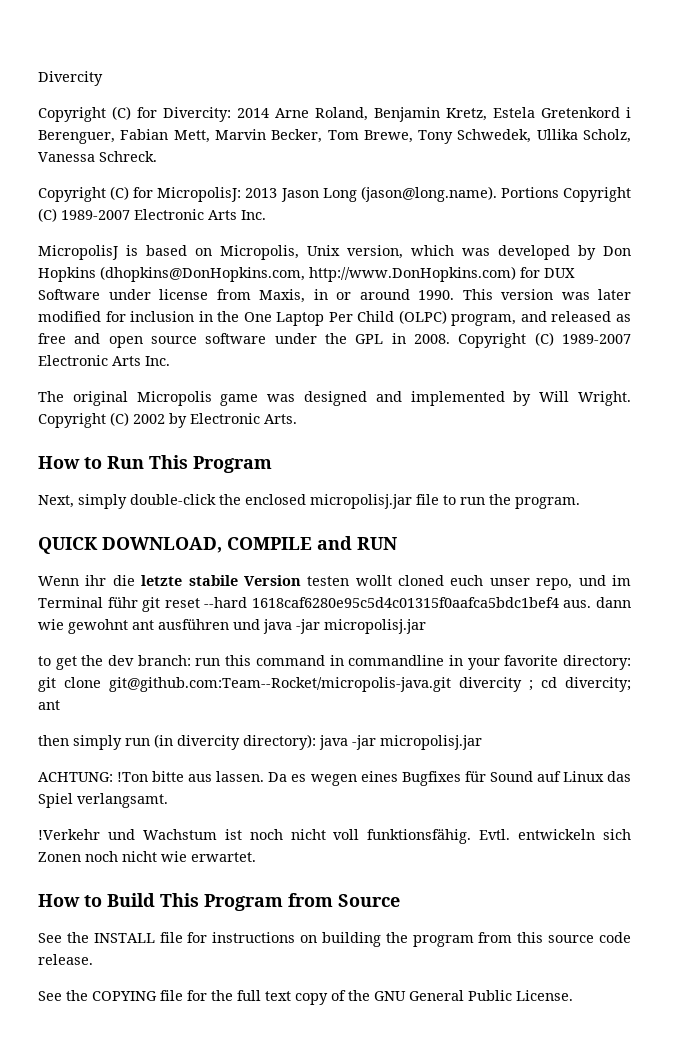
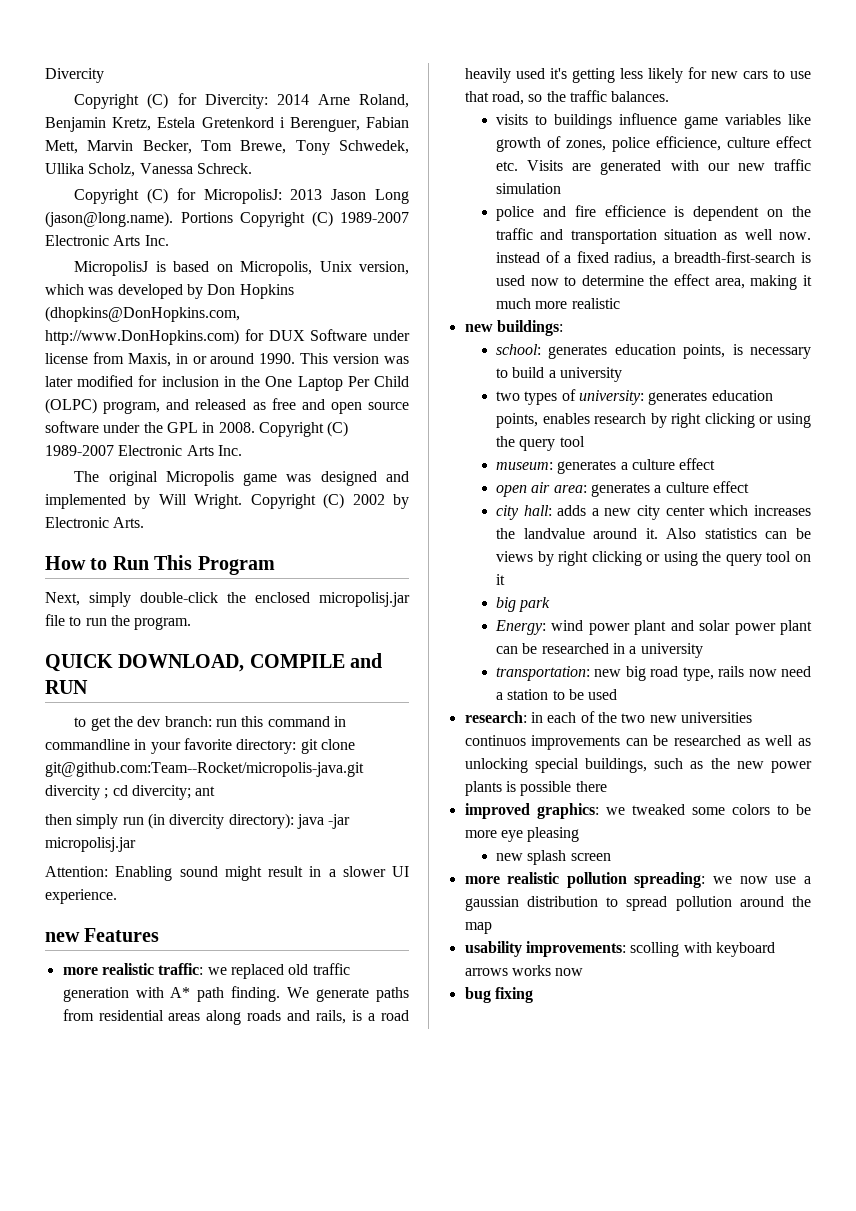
[38,575,631,590] [38,597,631,612] [38,619,426,634] // Wenn ihr die letzte stabile Version testen wollt cloned euch unser repo, und im Terminal führ git reset --hard 1618caf6280e95c5d4c01315f0aafca5bdc1bef4 aus. dann wie gewohnt ant ausführen und java -jar micropolisj.jar -> (88, 687) none
[38,771,631,786] [38,793,168,808] [38,829,631,844] [38,851,256,862] [38,893,400,911] [38,932,632,947] [38,954,93,965] [38,990,573,1005] ACHTUNG: !Ton bitte aus lassen. Da es wegen eines Bugfixes für Sound auf Linux das Spiel verlangsamt. // !Verkehr und Wachstum ist noch nicht voll funktionsfähig. Evtl. entwickeln sich Zonen noch nicht wie erwartet. // How to Build This Program from Source // See the INSTALL file for instructions on building the program from this source code release. // See the COPYING file for the full text copy of the GNU General Public License. -> [45,866,409,881] [45,889,117,904] [45,928,160,942] [62,963,350,979] [62,986,409,1002] [62,1009,409,1025] [464,67,811,83] [464,90,670,105] [495,113,811,129] [495,136,812,152] [495,159,811,175] [495,183,561,194] [495,205,811,221] [495,228,811,244] [495,251,811,266] [495,274,812,290] [495,298,620,309] [464,320,563,336] [495,344,811,359] [495,367,622,382] [495,389,773,405] [495,413,811,428] [495,436,585,451] [495,458,716,474] [495,481,749,497] [495,505,811,520] [495,528,811,539] [495,551,811,566] [495,574,505,585] [495,597,551,612] [494,620,812,635] [495,643,703,658] [495,666,811,681] [495,689,618,700] [464,711,752,723] [464,735,811,750] [464,758,812,773] [464,781,607,796] [464,803,811,819] [464,827,580,842] [495,850,611,865] [464,872,811,888] [464,896,811,911] [464,922,492,934] [464,941,775,957] [464,965,584,976] [464,987,533,1003] Attention: Enabling sound might result in a slower UI experience. // new Features // more realistic traffic: we replaced old traffic generation with A* path finding. We generate paths from residential areas along roads and rails, is a road heavily used it's getting less likely for new cars to use that road, so the traffic balances. // visits to buildings influence game variables like growth of zones, police efficience, culture effect etc. Visits are generated with our new traffic simulation // police and fire efficience is dependent on the traffic and transportation situation as well now. instead of a fixed radius, a breadth-first-search is used now to determine the effect area, making it much more realistic // new buildings: // school: generates education points, is necessary to build a university // two types of university: generates education points, enables research by right clicking or using the query tool // museum: generates a culture effect // open air area: generates a culture effect // city hall: adds a new city center which increases the landvalue around it. Also statistics can be views by right clicking or using the query tool on it // big park // Energy: wind power plant and solar power plant can be researched in a university // transportation: new big road type, rails now need a station to be used // research: in each of the two new universities continuos improvements can be researched as well as unlocking special buildings, such as the new power plants is possible there // improved graphics: we tweaked some colors to be more eye pleasing // new splash screen // more realistic pollution spreading: we now use a gaussian distribution to spread pollution around the map // usability improvements: scolling with keyboard arrows works now // bug fixing

